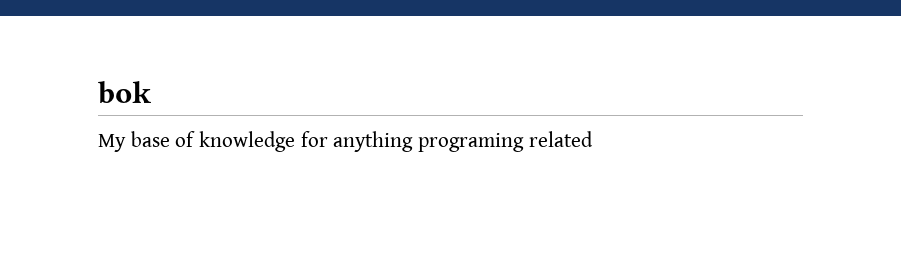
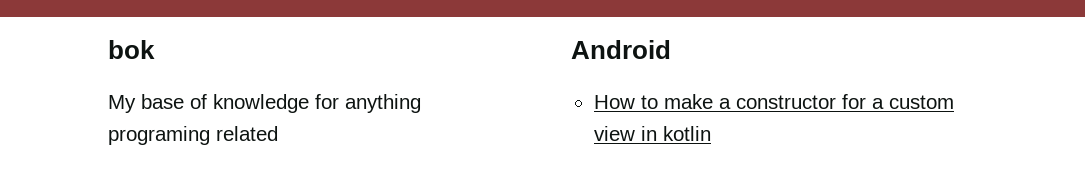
(593, 139) none -> [571,40,671,59] [593,94,954,109] [593,126,711,141] // Android // How to make a constructor for a custom view in kotlin

